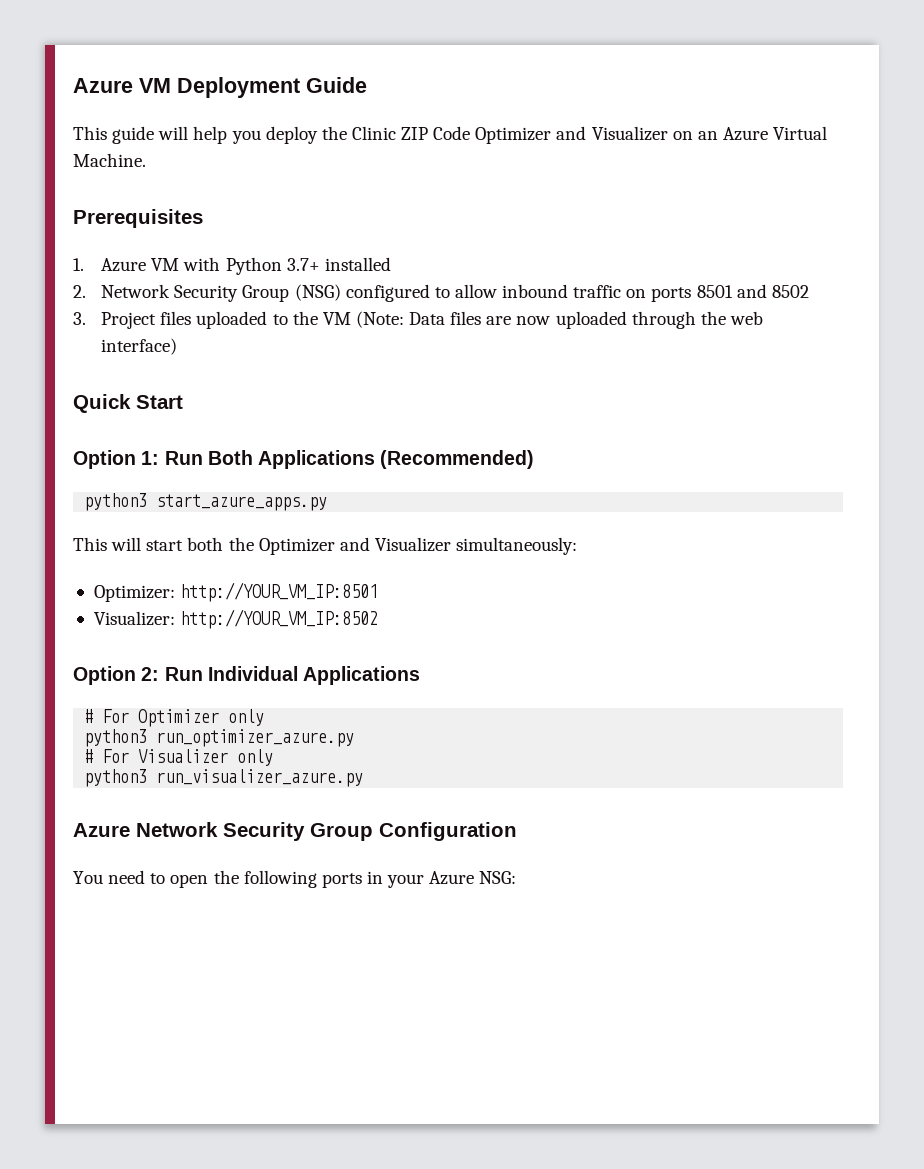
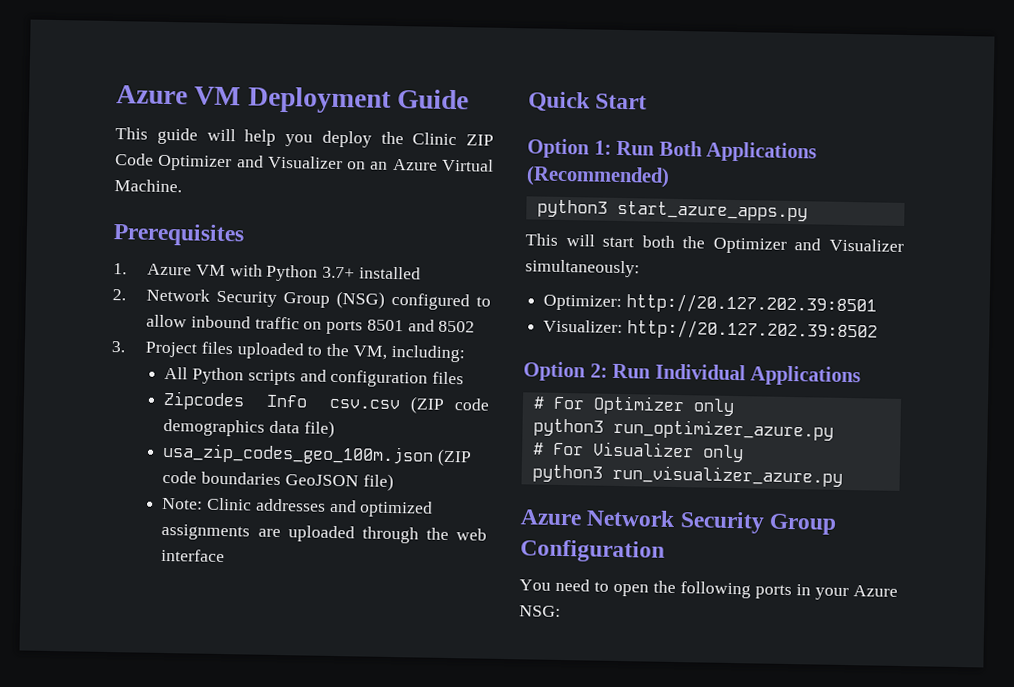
[322,311,551,328] VM (Note: Data files are now -> [352,344,465,363] [164,366,465,388] [163,390,490,414] [163,418,335,438] [162,442,473,467] [162,470,394,492] [162,497,434,518] [161,523,281,541] VM, including: // All Python scripts and configuration files // Zipcodes Info csv.csv (ZIP code demographics data file) // usa_zip_codes_geo_100m.json (ZIP code boundaries GeoJSON file) // Note: Clinic addresses and optimized assignments are
[101,338,178,355] interface) -> [161,548,226,563] interface
[180,582,379,602] http://YOUR_VM_IP:8501 -> [625,293,877,316] http://20.127.202.39:8501
[180,609,379,629] http://YOUR_VM_IP:8502 -> [626,319,878,342] http://20.127.202.39:8502

